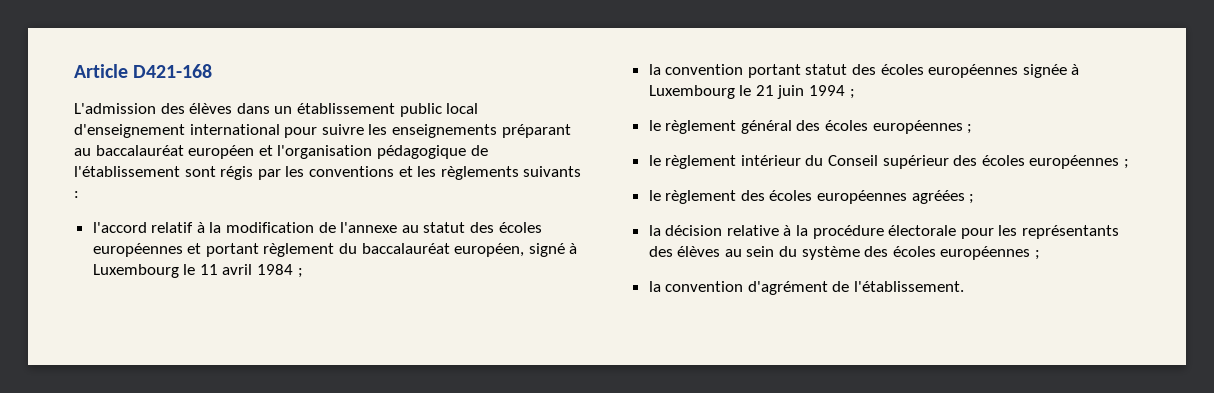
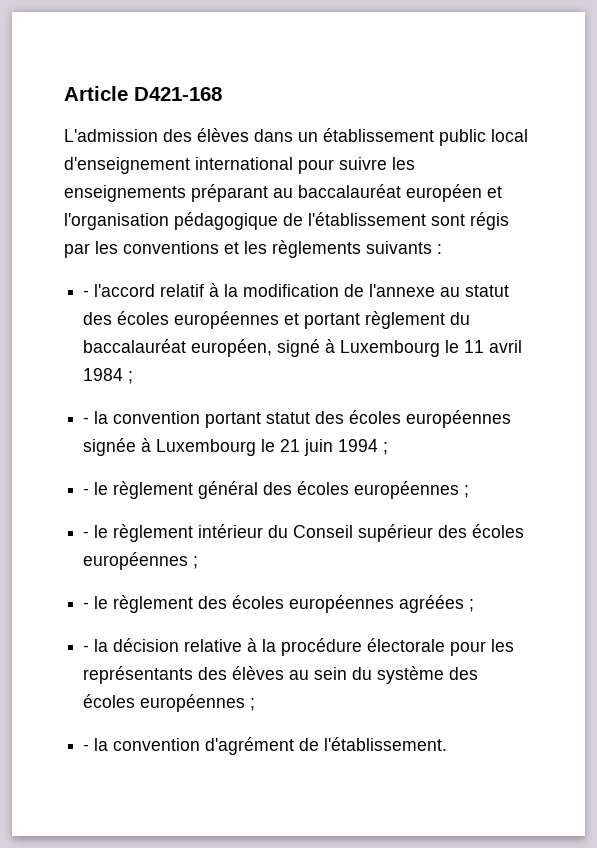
(79, 194) none -> [83,290,90,297] -
(303, 273) none -> [83,417,90,424] -
(855, 94) none -> [83,488,90,495] -
(973, 129) none -> [83,531,90,538] -
(1130, 164) none -> [83,602,90,609] -
(975, 199) none -> [83,645,90,652] -
(1041, 255) none -> [83,744,90,751] -

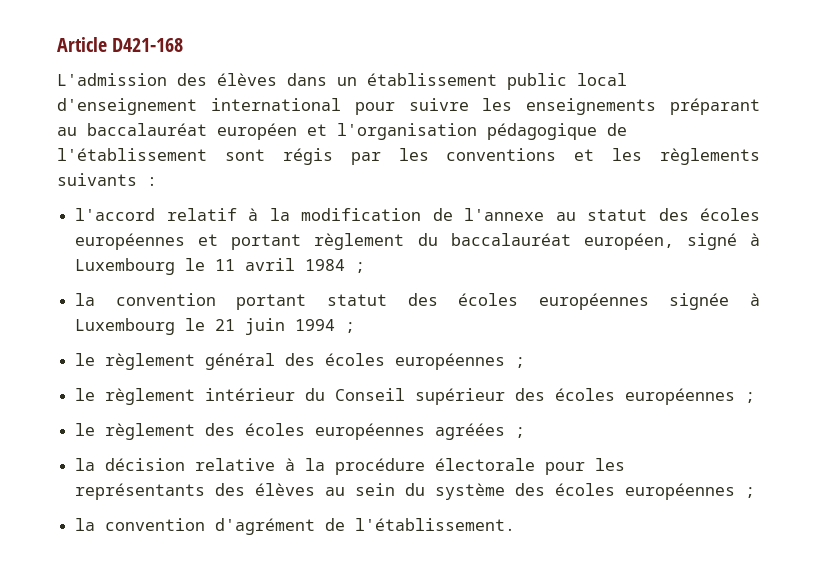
[83,290,90,297] - -> (157, 181) none
[83,417,90,424] - -> (366, 267) none
[83,488,90,495] - -> (356, 327) none
[83,531,90,538] - -> (526, 362) none
[83,602,90,609] - -> (756, 397) none
[83,645,90,652] - -> (526, 432) none
[83,744,90,751] - -> (756, 492) none

